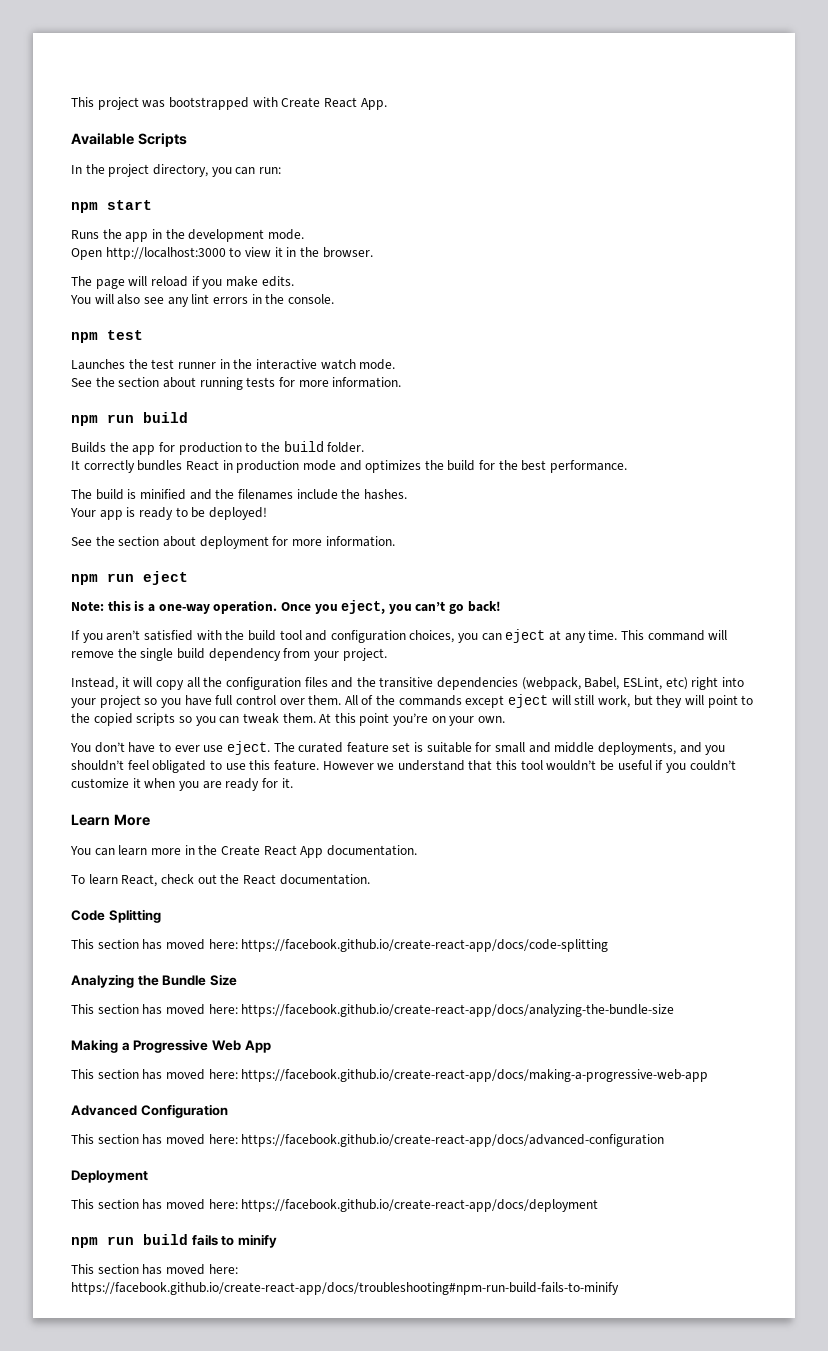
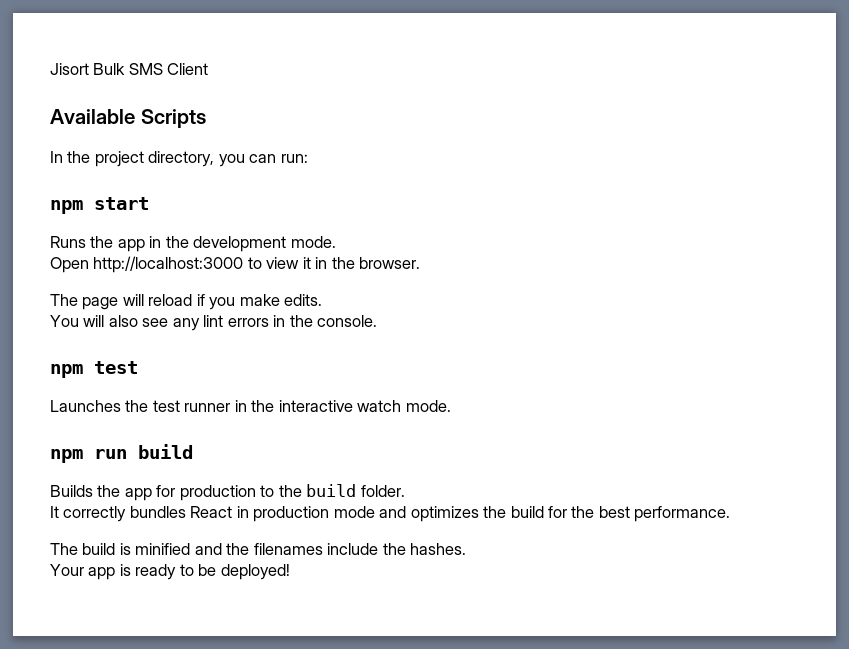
[71,97,387,110] This project was bootstrapped with Create React App. -> [50,63,209,75] Jisort Bulk SMS Client
[71,377,402,390] // See the section about running tests for more information. -> (451, 406) none
[71,536,395,549] [71,571,188,585] [71,600,501,614] [71,629,728,643] [71,648,387,661] [71,677,744,690] [71,694,754,708] [71,713,506,726] [70,741,726,755] [71,760,736,773] [71,778,293,791] [71,814,150,826] [70,845,417,858] [71,874,370,887] [71,909,161,923] [71,939,609,952] [71,974,237,988] [71,1004,675,1017] [71,1039,271,1053] [71,1069,709,1082] [71,1104,228,1118] [71,1134,665,1147] [71,1170,148,1183] [71,1199,599,1212] [71,1234,277,1248] [71,1264,238,1275] [71,1282,619,1295] // See the section about deployment for more information. // npm run eject // Note: this is a one-way operation. Once you eject, you can’t go back! // If you aren’t satisfied with the build tool and configuration choices, you can eject at any time. This command will remove the single build dependency from your project. // Instead, it will copy all the configuration files and the transitive dependencies (webpack, Babel, ESLint, etc) right into your project so you have full control over them. All of the commands except eject will still work, but they will point to the copied scripts so you can tweak them. At this point you’re on your own. // You don’t have to ever use eject. The curated feature set is suitable for small and middle deployments, and you shouldn’t feel obligated to use this feature. However we understand that this tool wouldn’t be useful if you couldn’t customize it when you are ready for it. // Learn More // You can learn more in the Create React App documentation. // To learn React, check out the React documentation. // Code Splitting // This section has moved here: https://facebook.github.io/create-react-app/docs/code-splitting // Analyzing the Bundle Size // This section has moved here: https://facebook.github.io/create-react-app/docs/analyzing-the-bundle-size // Making a Progressive Web App // This section has moved here: https://facebook.github.io/create-react-app/docs/making-a-progressive-web-app // Advanced Configuration // This section has moved here: https://facebook.github.io/create-react-app/docs/advanced-configuration // Deployment // This section has moved here: https://facebook.github.io/create-react-app/docs/deployment // npm run build fails to minify // This section has moved here: https://facebook.github.io/create-react-app/docs/troubleshooting#npm-run-build-fails-to-minify -> (290, 572) none

